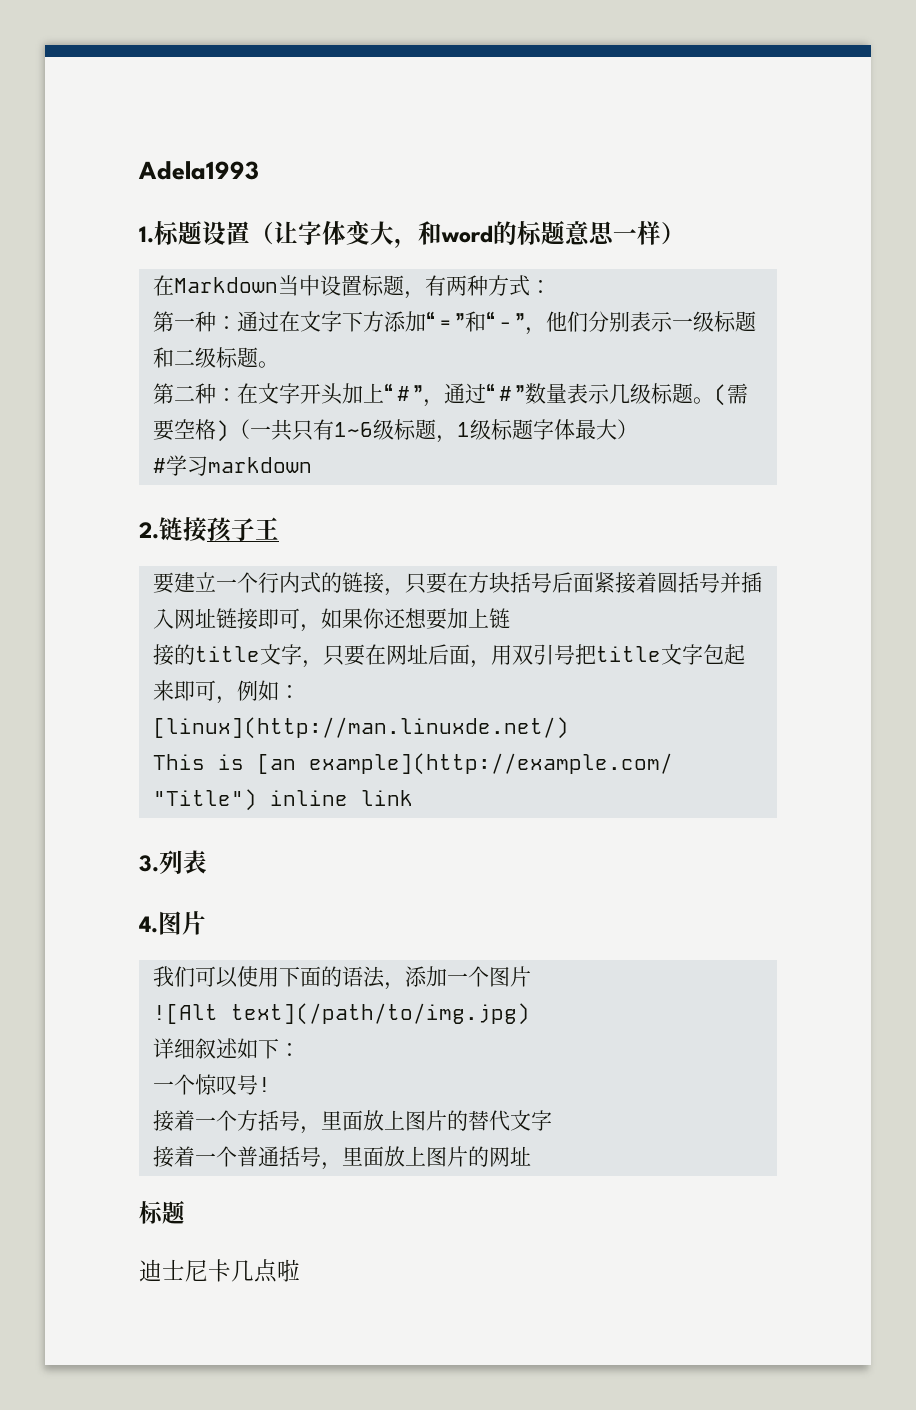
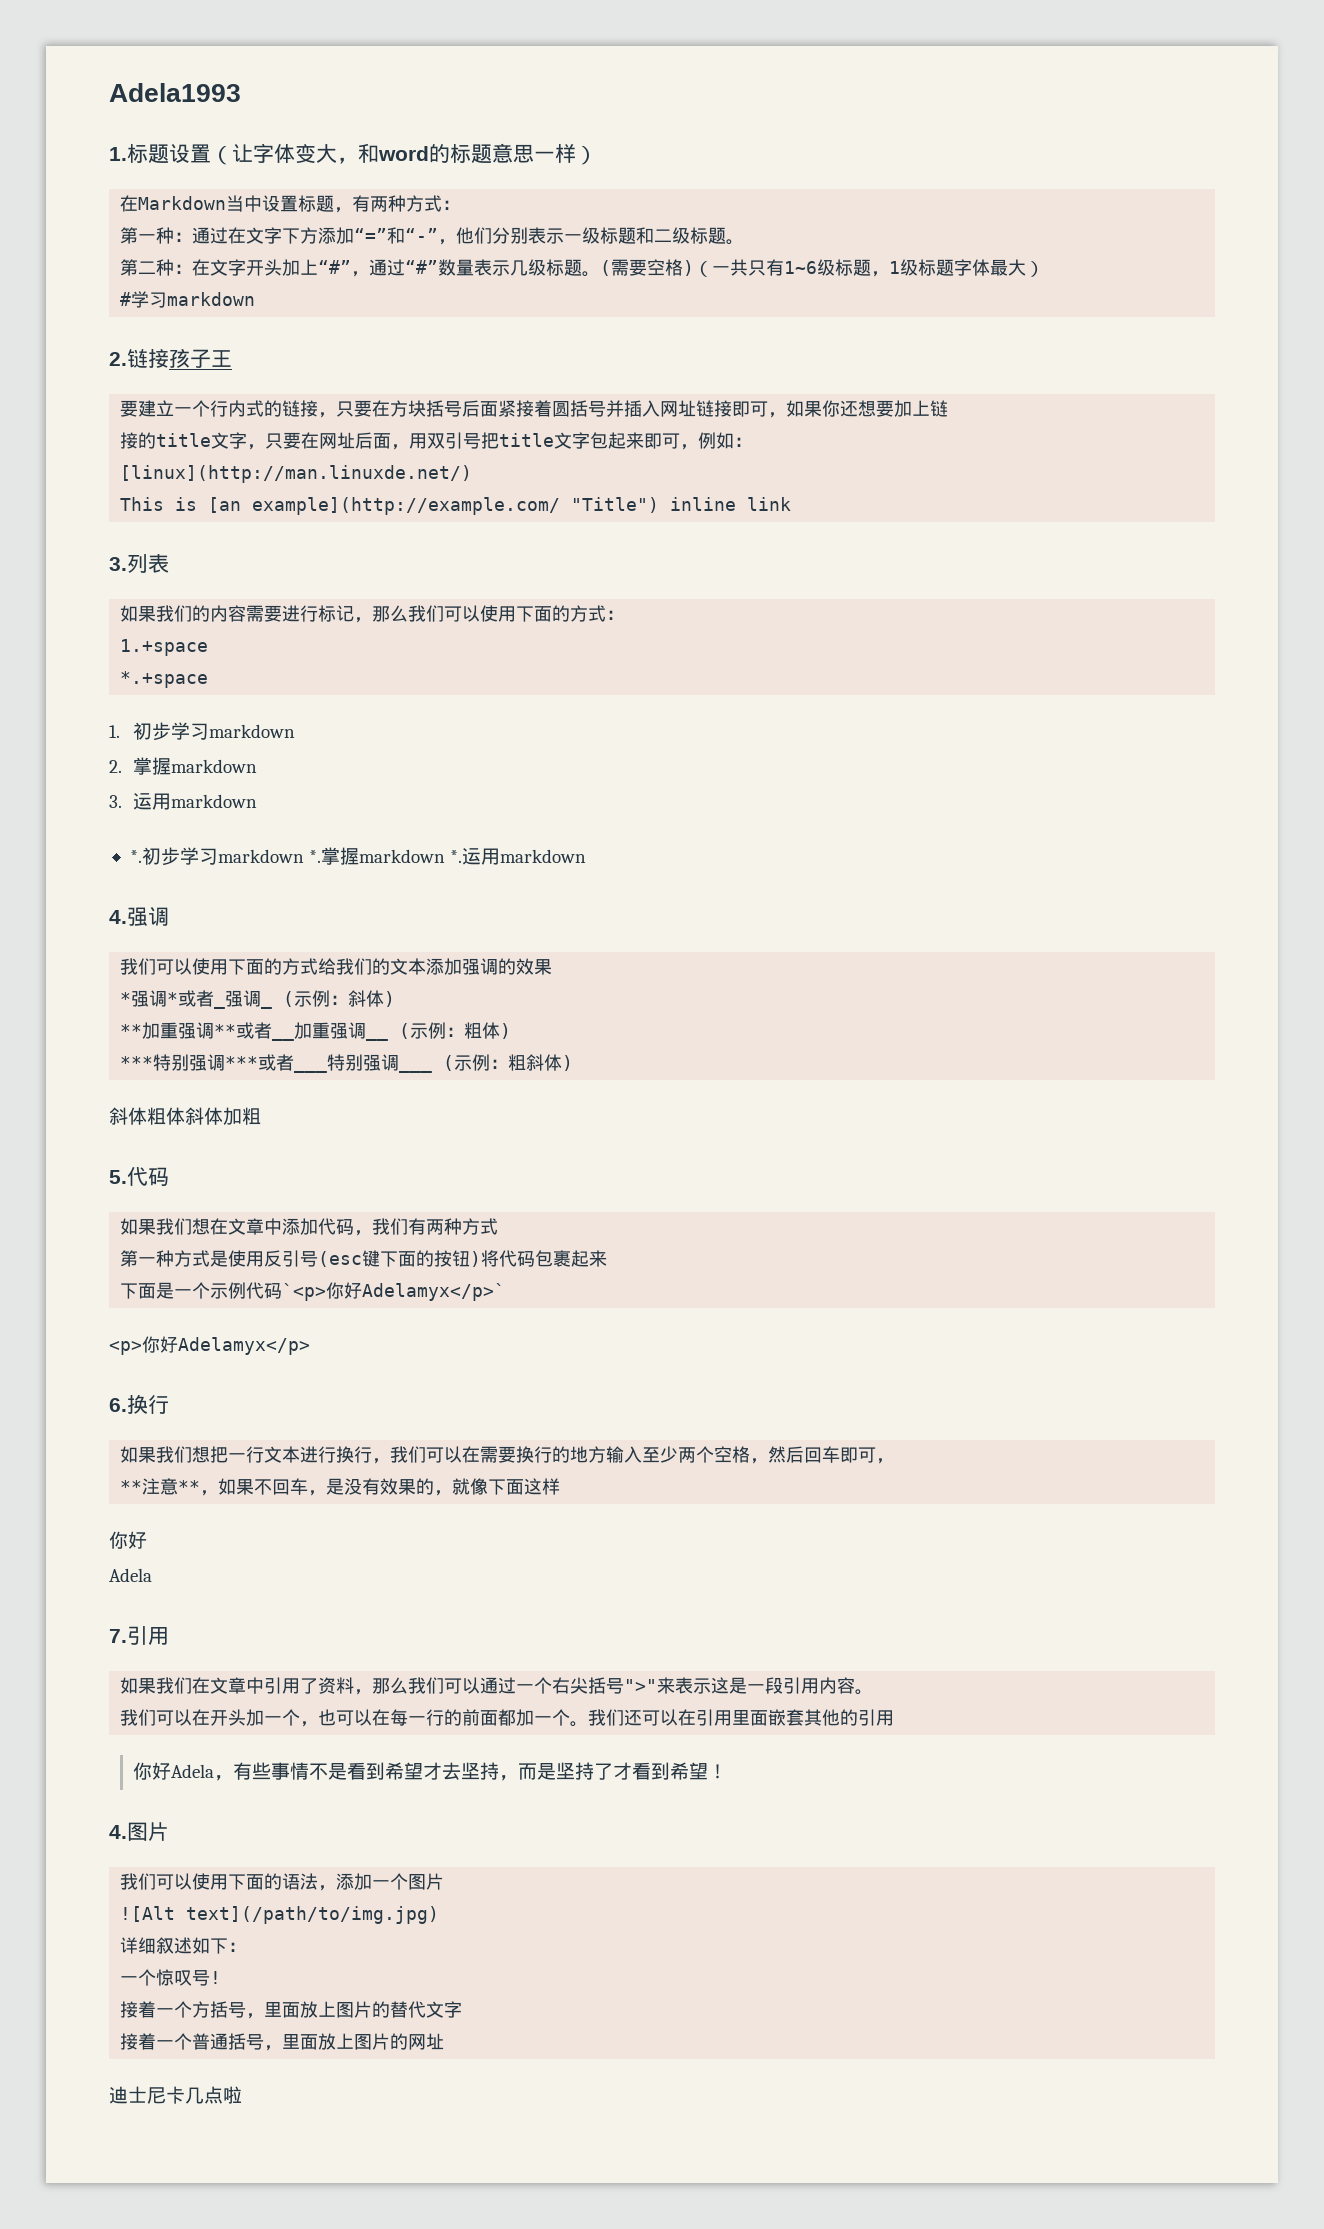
(207, 862) none -> [120,605,625,623] [120,639,209,656] [120,671,209,688] [109,722,296,741] [109,757,258,775] [109,793,258,810] [129,847,587,866] [109,907,169,926] [120,958,553,975] [120,990,396,1009] [120,1022,512,1041] [120,1054,574,1073] [109,1107,261,1125] [109,1167,169,1186] [120,1218,499,1236] [120,1250,608,1267] [120,1282,506,1301] [109,1336,310,1355] [109,1394,169,1414] [120,1446,895,1464] [120,1478,561,1496] [109,1531,147,1549] [109,1568,152,1582] [109,1626,169,1645] [120,1677,874,1695] [120,1709,895,1727] [133,1762,728,1781] // 如果我们的内容需要进行标记，那么我们可以使用下面的方式： // 1.+space // *.+space // 1.初步学习markdown // 2.掌握markdown // 3.运用markdown // *.初步学习markdown *.掌握markdown *.运用markdown // 4.强调 // 我们可以使用下面的方式给我们的文本添加强调的效果 // *强调*或者_强调_ (示例：斜体) // **加重强调**或者__加重强调__ (示例：粗体) // ***特别强调***或者___特别强调___ (示例：粗斜体) // 斜体粗体斜体加粗 // 5.代码 // 如果我们想在文章中添加代码，我们有两种方式 // 第一种方式是使用反引号(esc键下面的按钮)将代码包裹起来 // 下面是一个示例代码`<p>你好Adelamyx</p>` // <p>你好Adelamyx</p> // 6.换行 // 如果我们想把一行文本进行换行，我们可以在需要换行的地方输入至少两个空格，然后回车即可， // **注意**，如果不回车，是没有效果的，就像下面这样 // 你好 // Adela // 7.引用 // 如果我们在文章中引用了资料，那么我们可以通过一个右尖括号">"来表示这是一段引用内容。 // 我们可以在开头加一个，也可以在每一行的前面都加一个。我们还可以在引用里面嵌套其他的引用 // 你好Adela，有些事情不是看到希望才去坚持，而是坚持了才看到希望！
[139,1200,185,1224] // 标题 -> (445, 2041) none

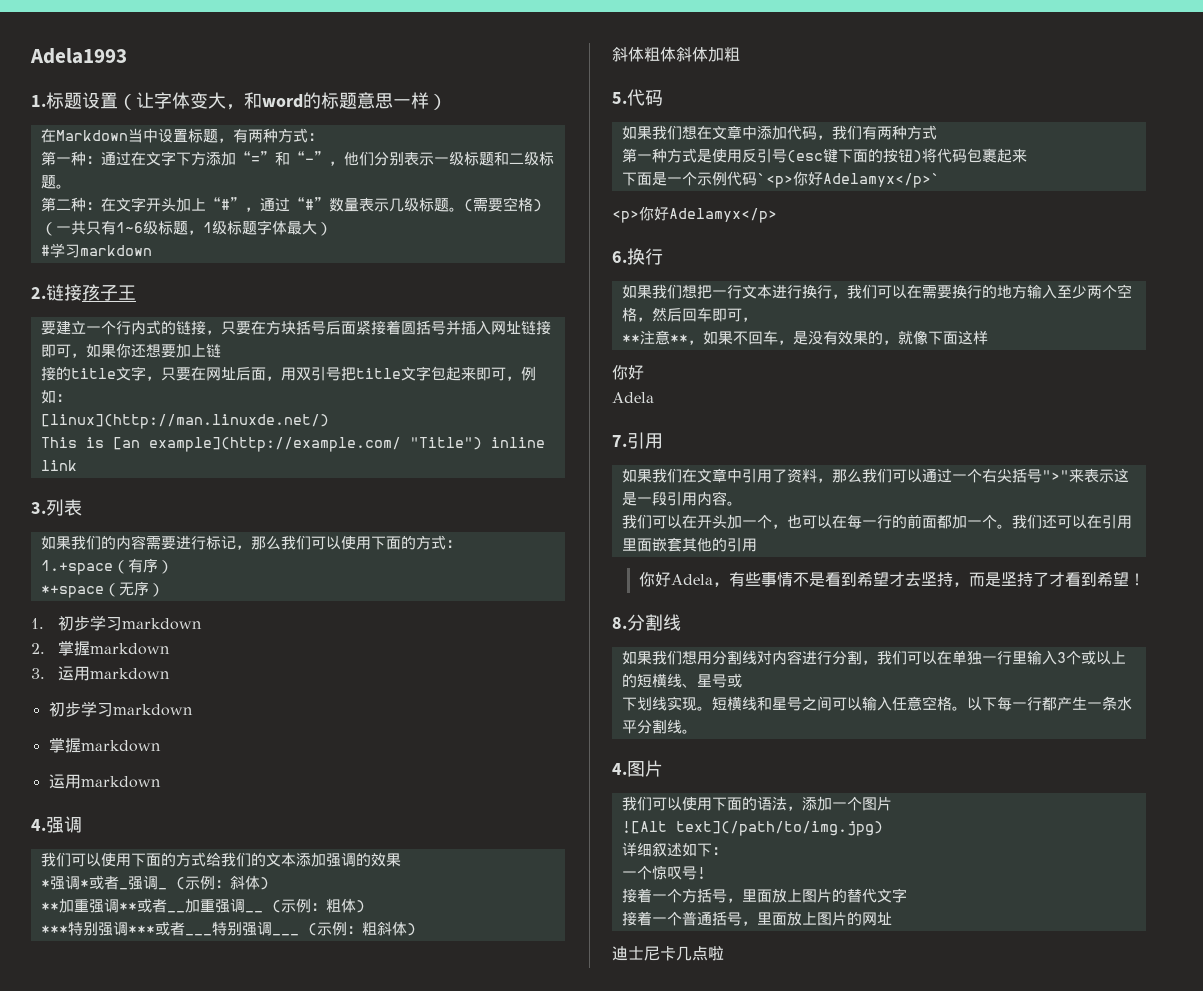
[120,671,209,688] // *.+space -> [112,558,173,574] [40,581,164,598] （有序） // *+space（无序）
[129,847,463,866] *.初步学习markdown *.掌握markdown *. -> [48,701,193,717] [48,738,161,753] 初步学习markdown // 掌握markdown //
(728, 1771) none -> [612,614,681,631] [621,650,1126,665] [621,673,742,688] [621,696,1132,711] [621,719,697,734] // 8.分割线 // 如果我们想用分割线对内容进行分割，我们可以在单独一行里输入3个或以上的短横线、星号或 // 下划线实现。短横线和星号之间可以输入任意空格。以下每一行都产生一条水平分割线。

